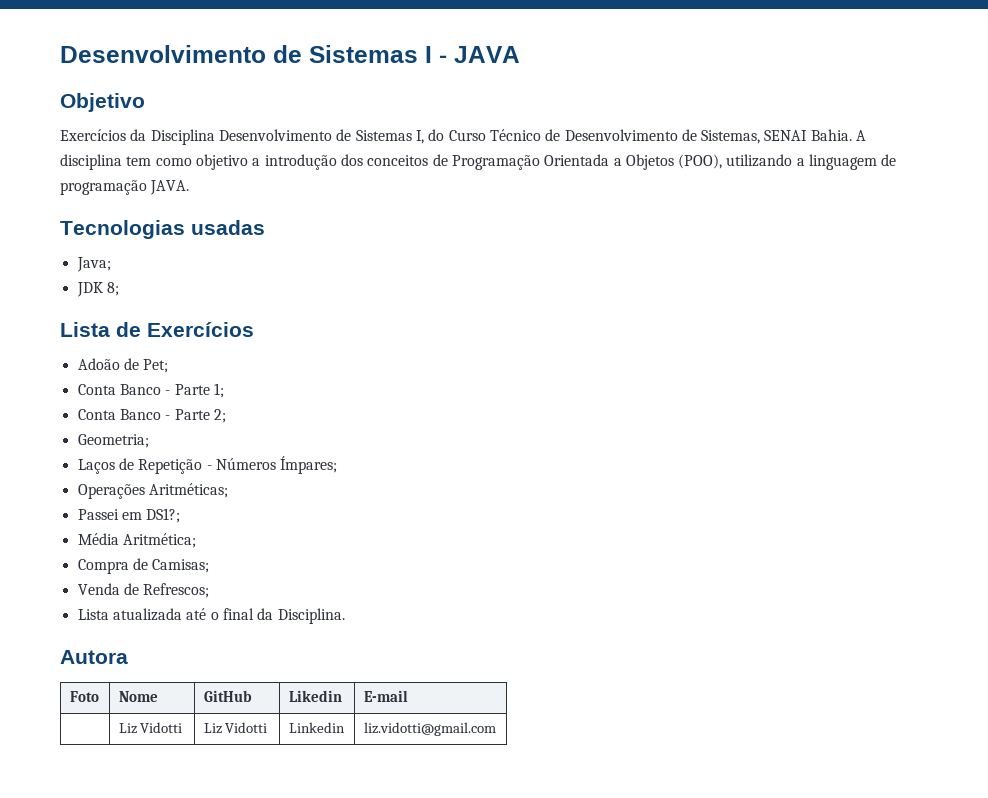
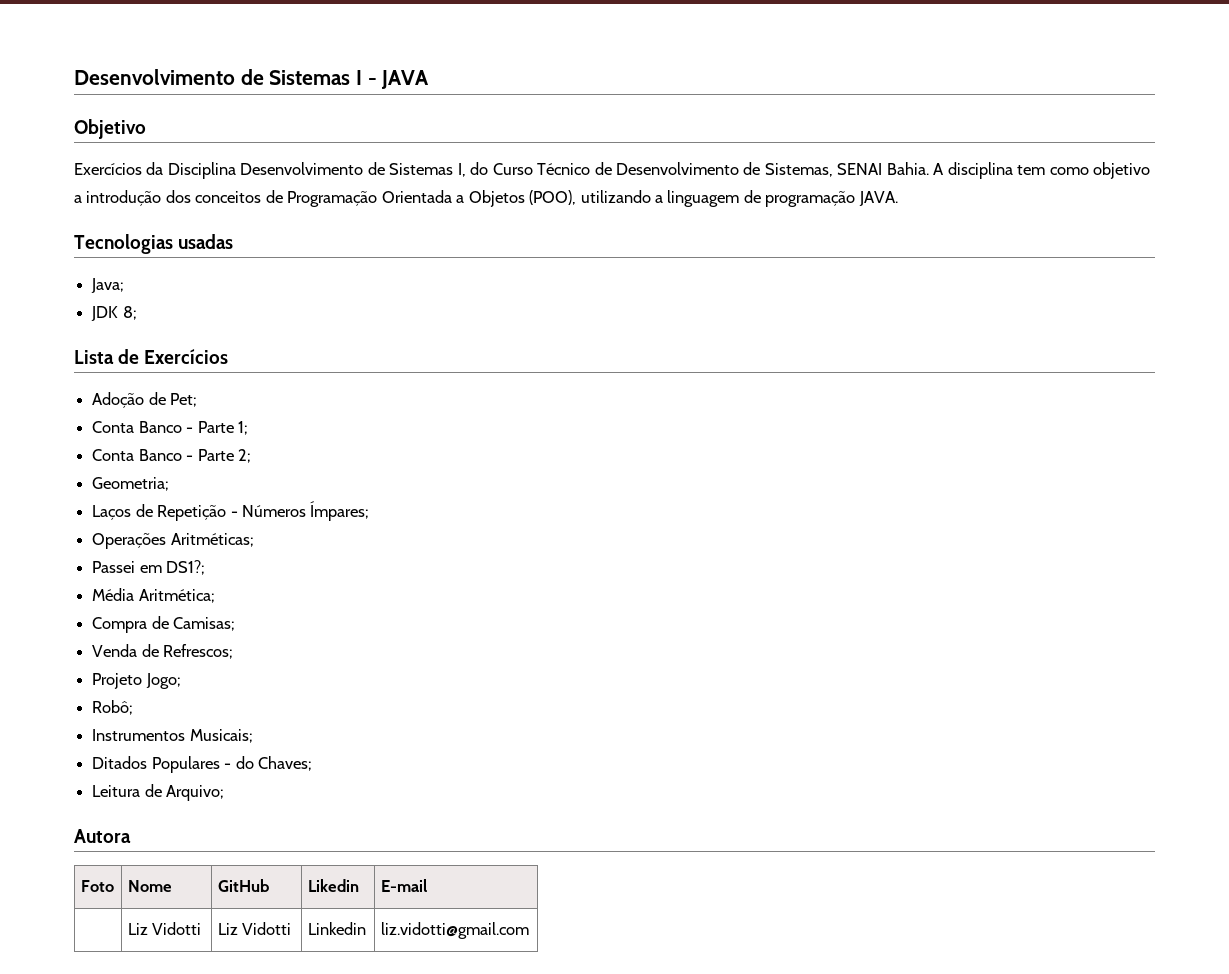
[77,358,120,370] Adoão -> [92,392,145,408] Adoção
[77,608,345,624] Lista atualizada até o final da Disciplina. -> [92,673,181,689] [92,700,134,715] [92,729,253,743] [92,756,312,773] [92,784,225,801] Projeto Jogo; // Robô; // Instrumentos Musicais; // Ditados Populares - do Chaves; // Leitura de Arquivo;

